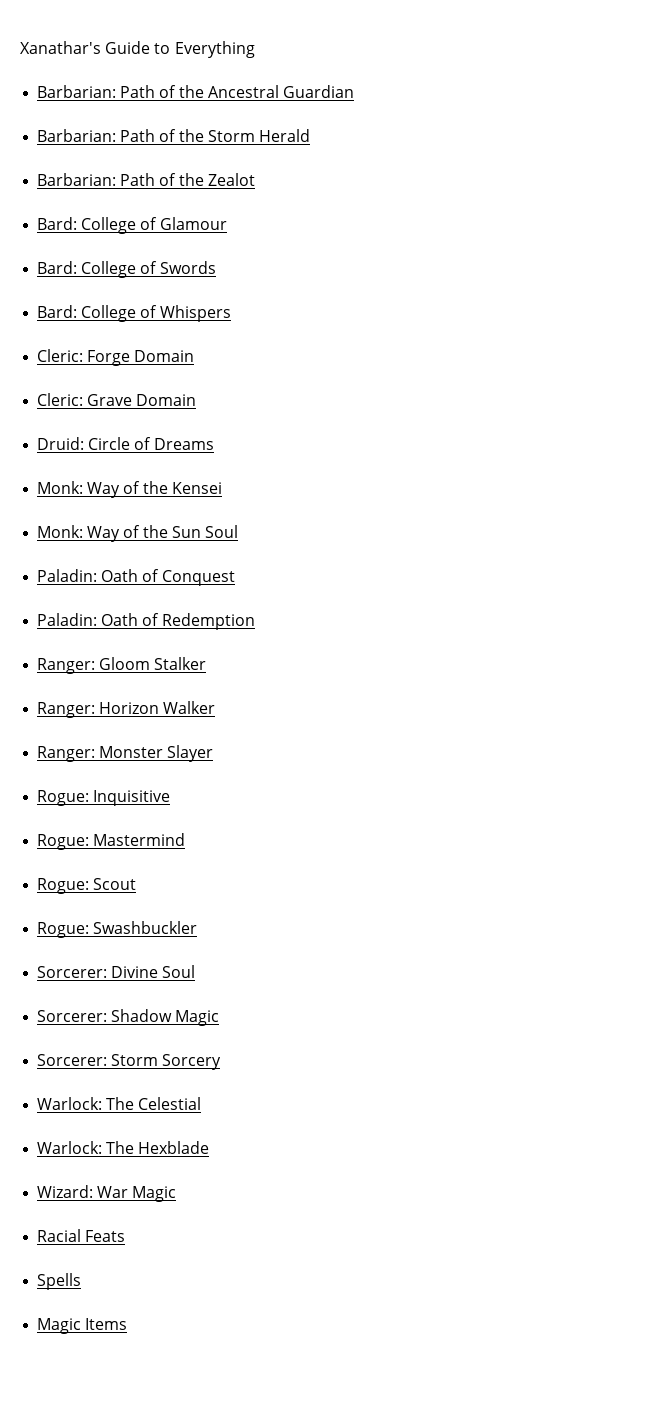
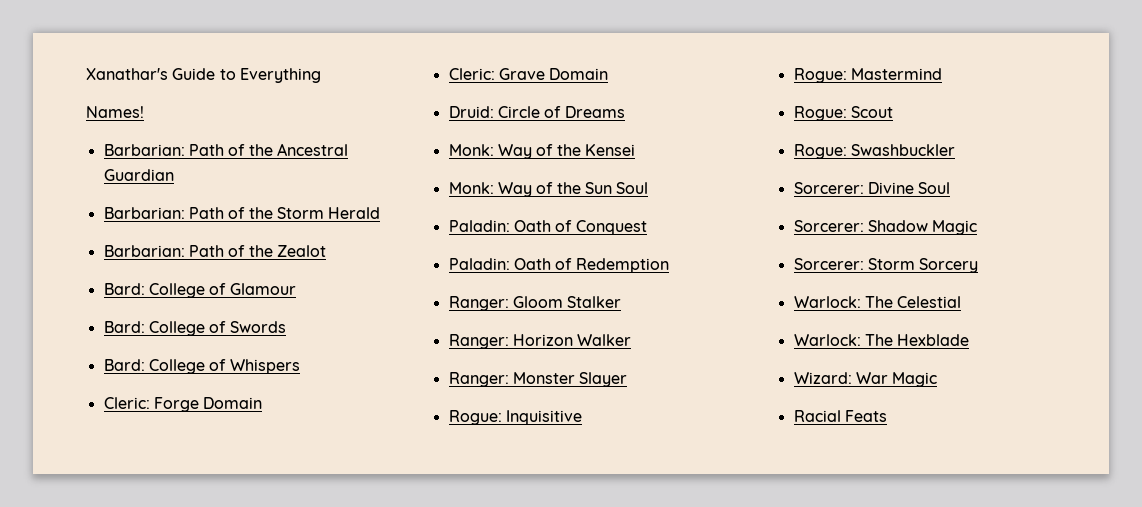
(255, 49) none -> [86,106,144,118] // Names!
[37,1273,82,1290] [37,1318,128,1334] // Spells // Magic Items -> (887, 416) none

